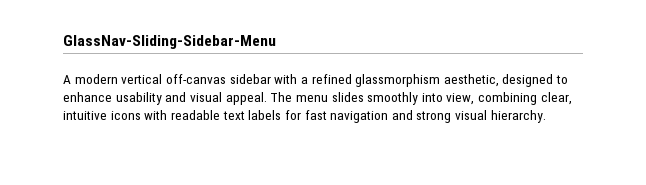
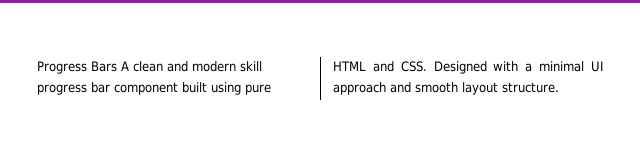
[63,35,276,49] [63,74,569,87] [63,92,572,105] [63,110,546,123] GlassNav-Sliding-Sidebar-Menu // A modern vertical off-canvas sidebar with a refined glassmorphism aesthetic, designed to enhance usability and visual appeal. The menu slides smoothly into view, combining clear, intuitive icons with readable text labels for fast navigation and strong visual hierarchy. -> [37,61,262,74] [37,82,271,95] [333,61,603,74] [333,82,559,95] Progress Bars A clean and modern skill progress bar component built using pure HTML and CSS. Designed with a minimal UI approach and smooth layout structure.

